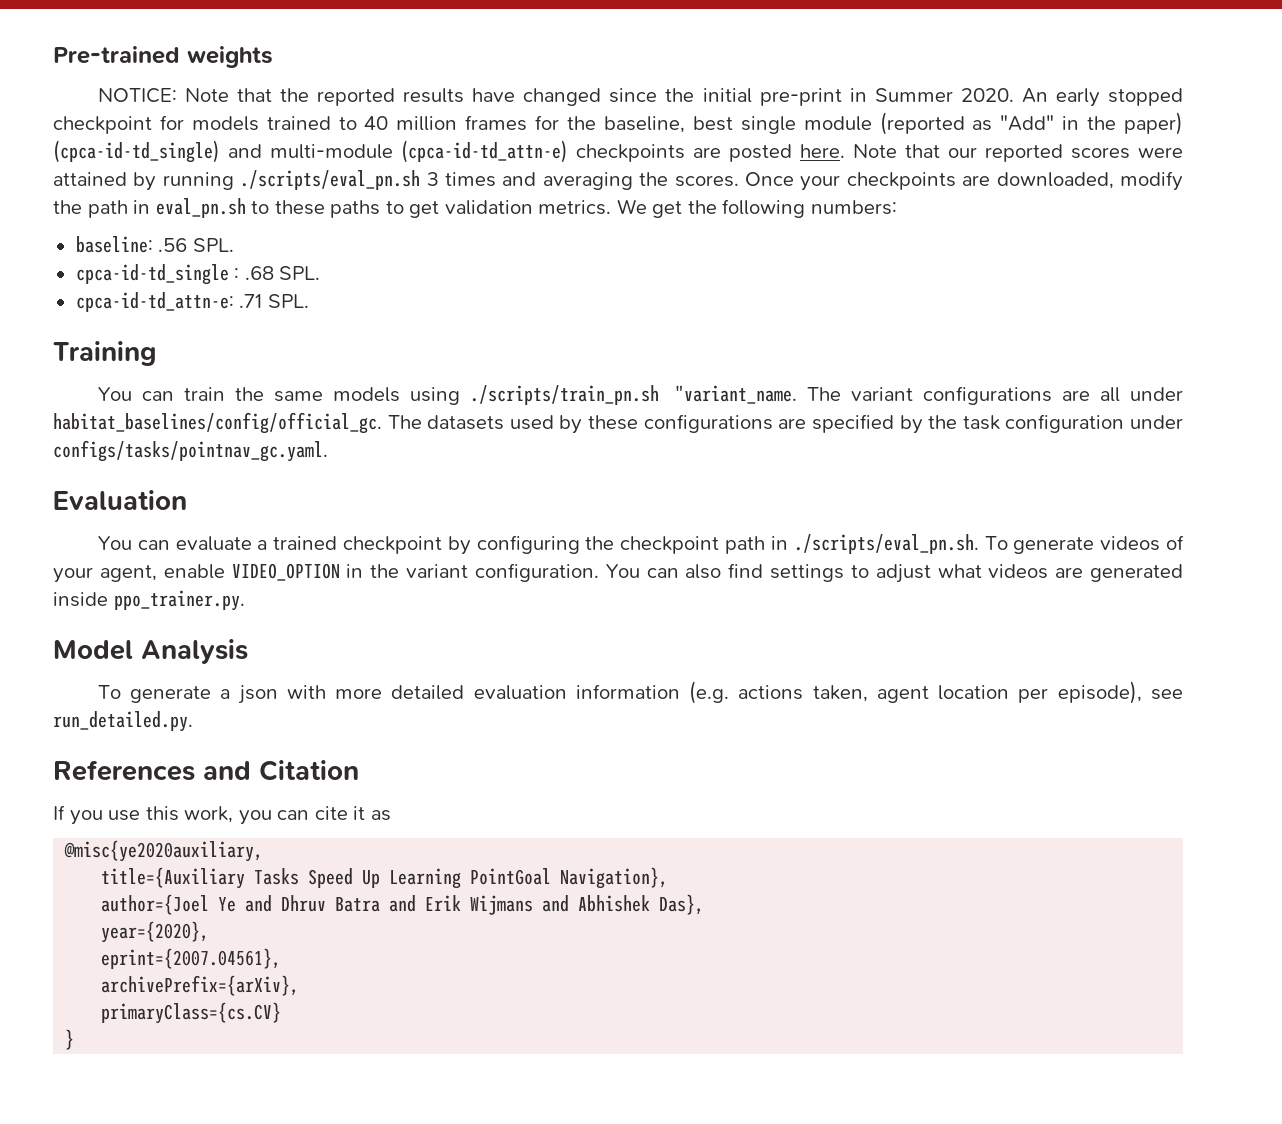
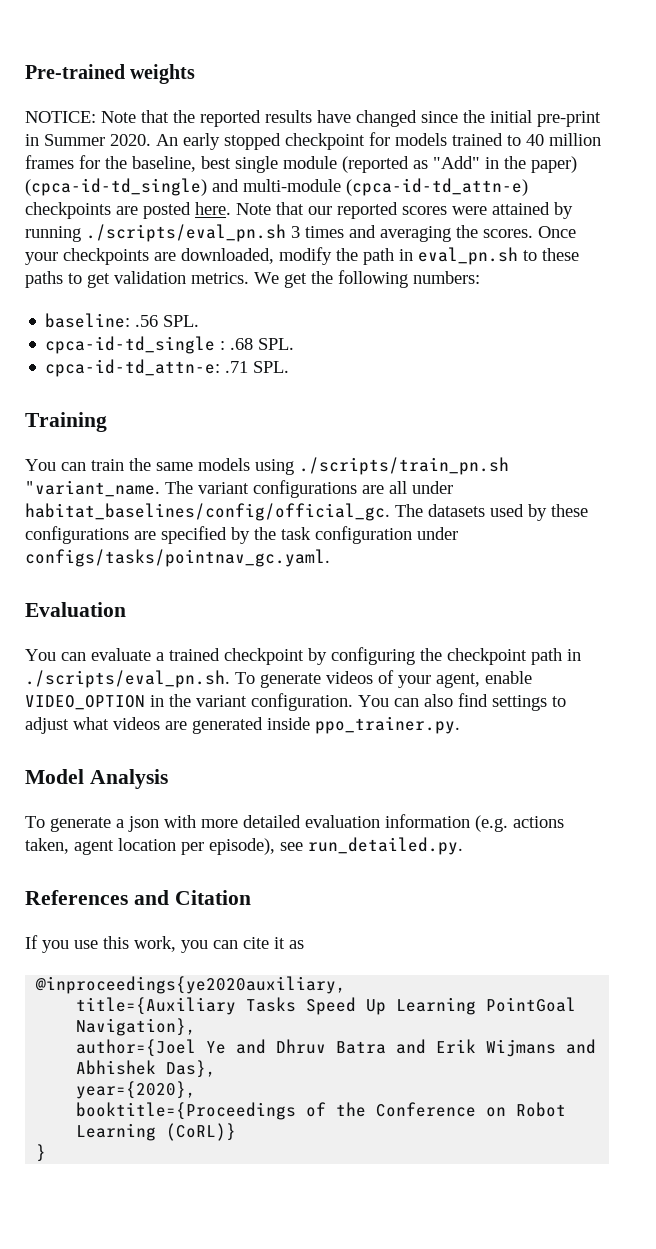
[64,840,264,862] @misc{ye2020auxiliary, -> [35,976,347,994] @inproceedings{ye2020auxiliary,
[101,948,282,969] [101,975,300,996] [101,1002,282,1024] eprint={2007.04561}, // archivePrefix={arXiv}, // primaryClass={cs.CV} -> [76,1102,567,1120] [76,1123,237,1141] booktitle={Proceedings of the Conference on Robot Learning (CoRL)}

